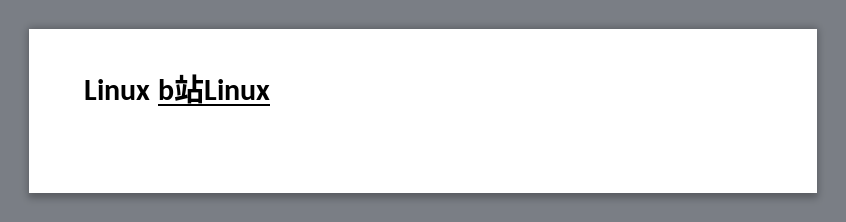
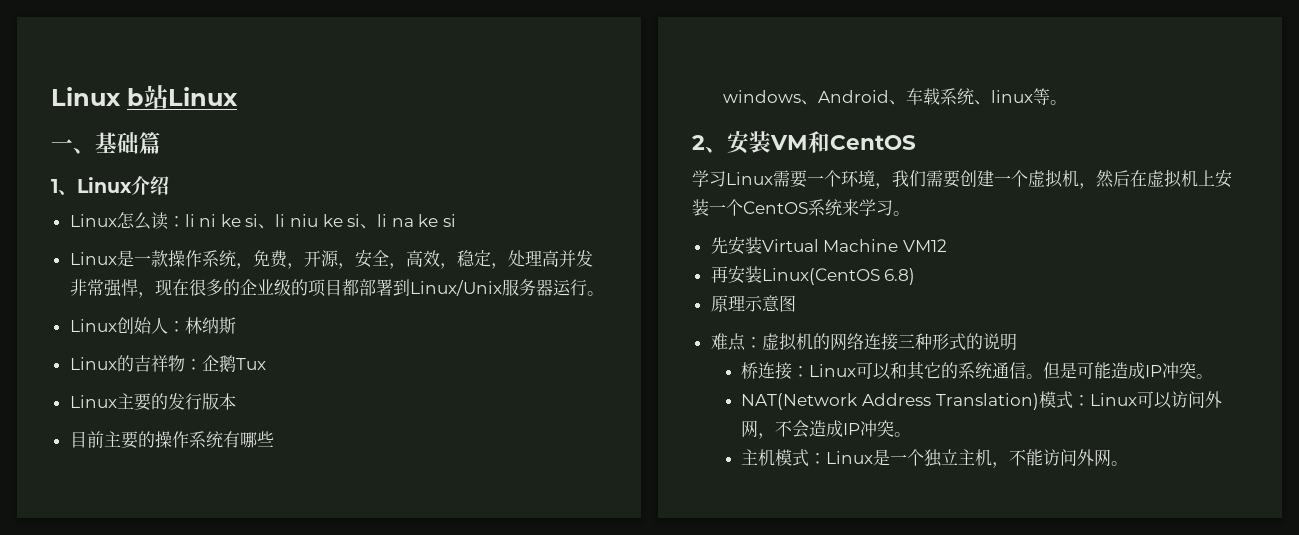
(271, 89) none -> [51,132,161,154] [51,176,169,195] [69,212,457,230] [69,250,593,269] [69,279,604,298] [69,317,236,334] [69,355,266,372] [69,393,236,411] [69,431,274,449] [722,88,1067,105] [692,131,916,154] [692,169,1232,189] [692,199,910,216] [710,237,947,255] [710,266,916,285] [710,295,796,312] [710,332,1017,351] [741,361,1214,380] [741,391,1222,410] [741,420,912,439] [741,449,1129,468] // 一、基础篇 // 1、Linux介绍 // Linux怎么读：li ni ke si、li niu ke si、li na ke si // Linux是一款操作系统，免费，开源，安全，高效，稳定，处理高并发非常强悍，现在很多的企业级的项目都部署到Linux/Unix服务器运行。 // Linux创始人：林纳斯 // Linux的吉祥物：企鹅Tux // Linux主要的发行版本 // 目前主要的操作系统有哪些 // windows、Android、车载系统、linux等。 // 2、安装VM和CentOS // 学习Linux需要一个环境，我们需要创建一个虚拟机，然后在虚拟机上安装一个CentOS系统来学习。 // 先安装Virtual Machine VM12 // 再安装Linux(CentOS 6.8) // 原理示意图 // 难点：虚拟机的网络连接三种形式的说明 // 桥连接：Linux可以和其它的系统通信。但是可能造成IP冲突。 // NAT(Network Address Translation)模式：Linux可以访问外网，不会造成IP冲突。 // 主机模式：Linux是一个独立主机，不能访问外网。

